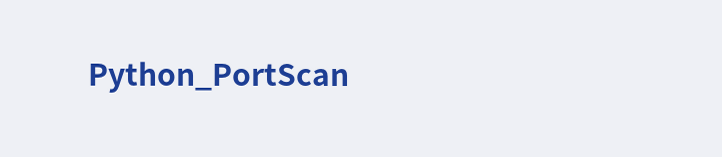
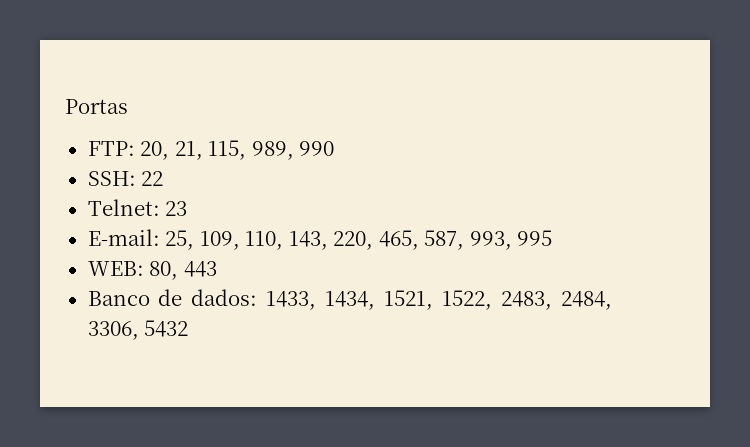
[87,61,350,93] Python_PortScan -> [65,99,128,114] [87,140,335,160] [87,171,164,186] [87,199,188,216] [87,229,553,250] [87,261,217,280] [87,289,613,310] [87,320,189,340] Portas // FTP: 20, 21, 115, 989, 990 // SSH: 22 // Telnet: 23 // E-mail: 25, 109, 110, 143, 220, 465, 587, 993, 995 // WEB: 80, 443 // Banco de dados: 1433, 1434, 1521, 1522, 2483, 2484, 3306, 5432

